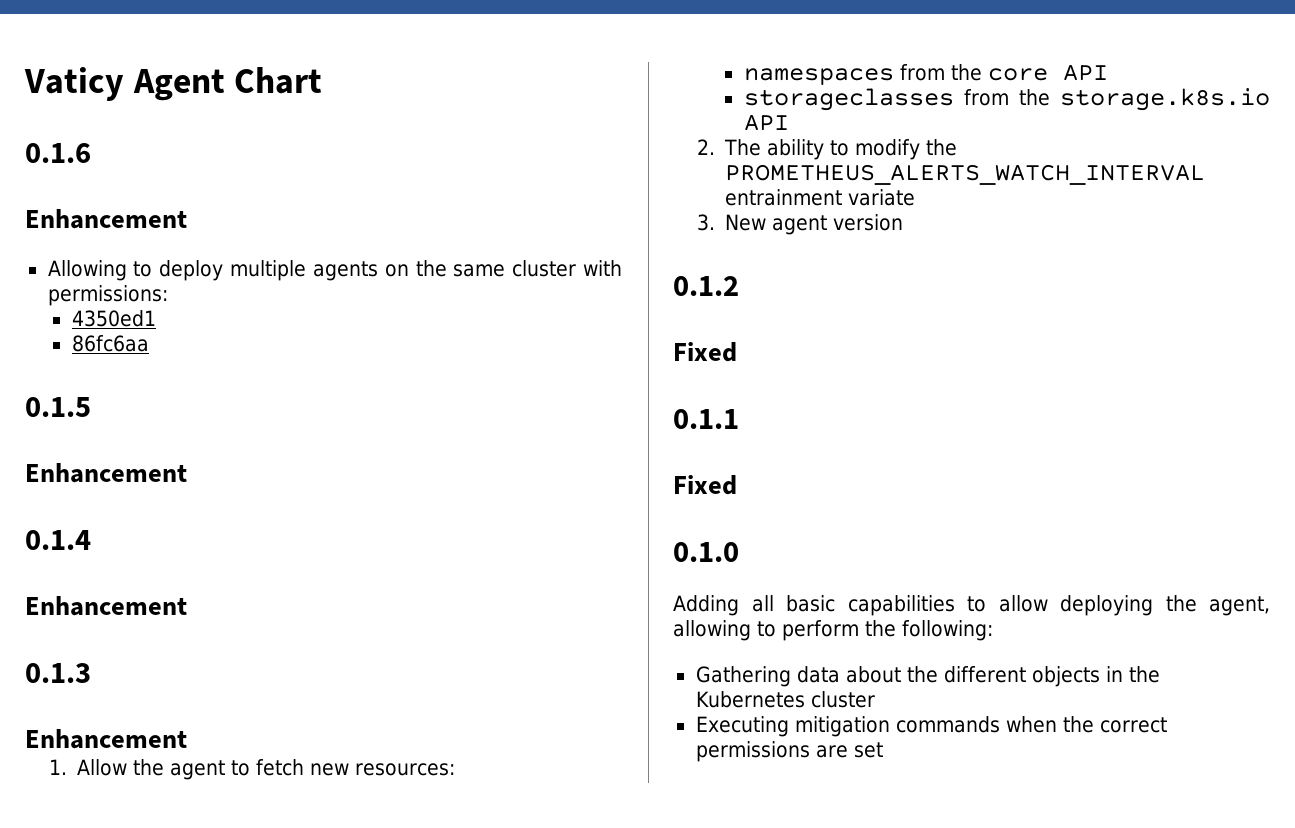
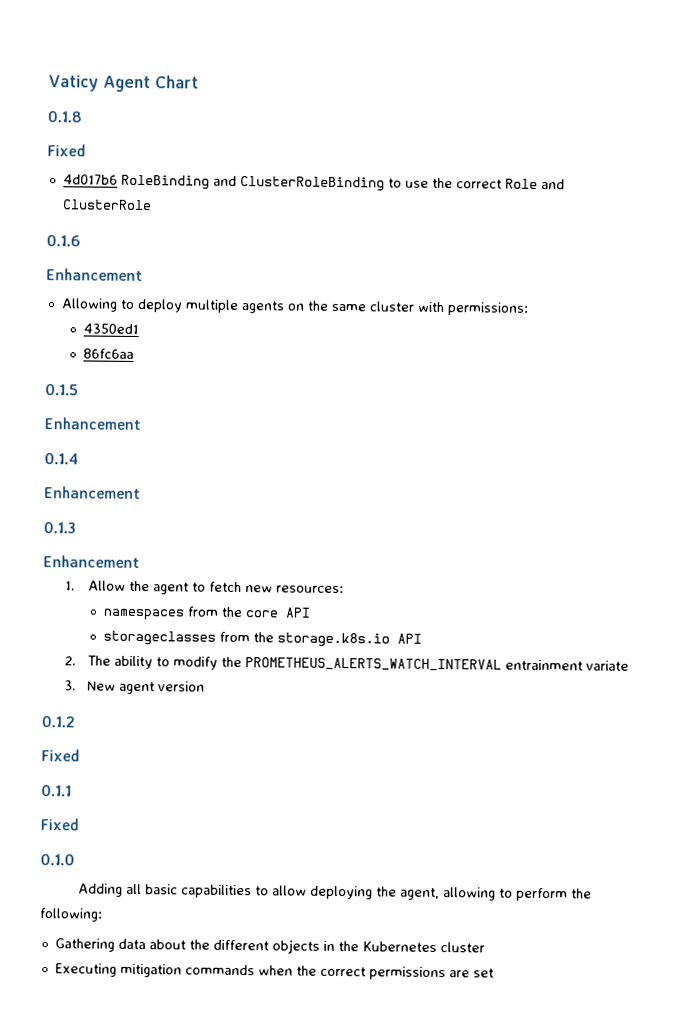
(323, 80) none -> [47,110,82,123] [47,144,86,157] [62,174,565,192] [61,199,152,211] // 0.1.8 // Fixed // 4d017b6 RoleBinding and ClusterRoleBinding to use the correct Role and ClusterRole

